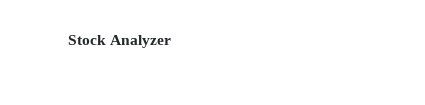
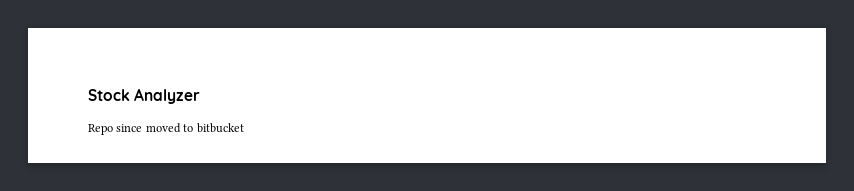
(172, 41) none -> [88,123,244,135] // Repo since moved to bitbucket

